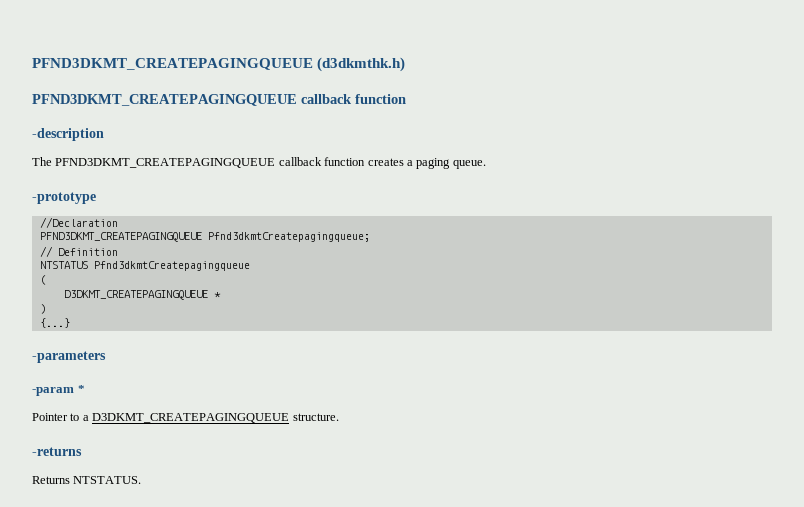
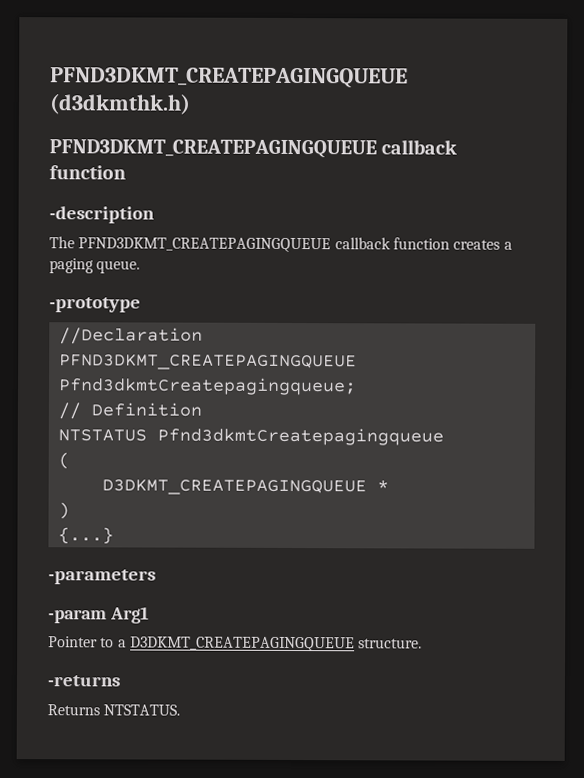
[77,385,85,393] * -> [109,606,149,624] Arg1

